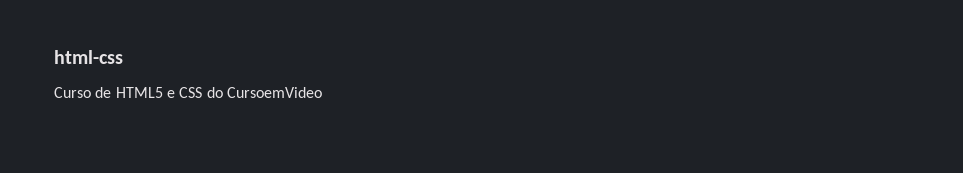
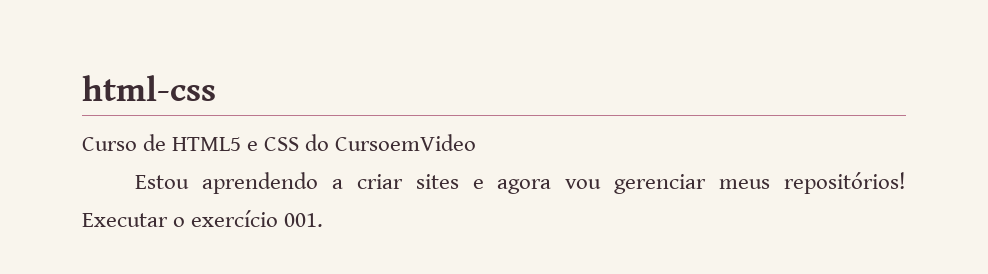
(322, 92) none -> [135,172,906,194] [82,210,324,227] // Estou aprendendo a criar sites e agora vou gerenciar meus repositórios! Executar o exercício 001.

